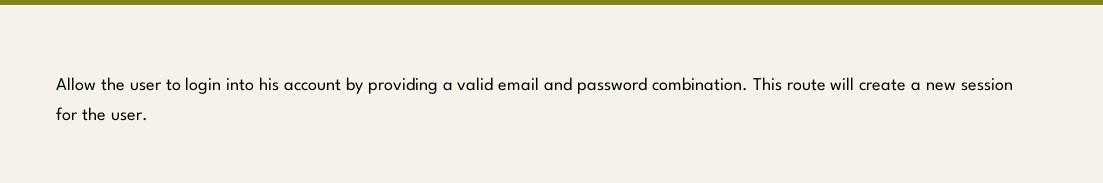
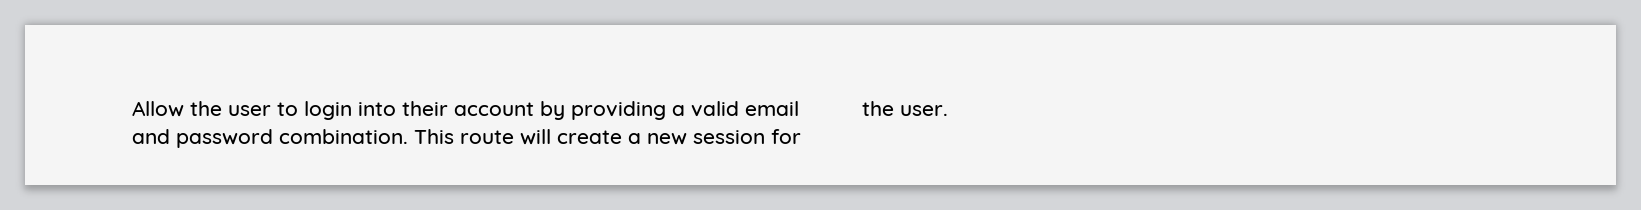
[259,77,280,91] his -> [402,101,448,116] their

